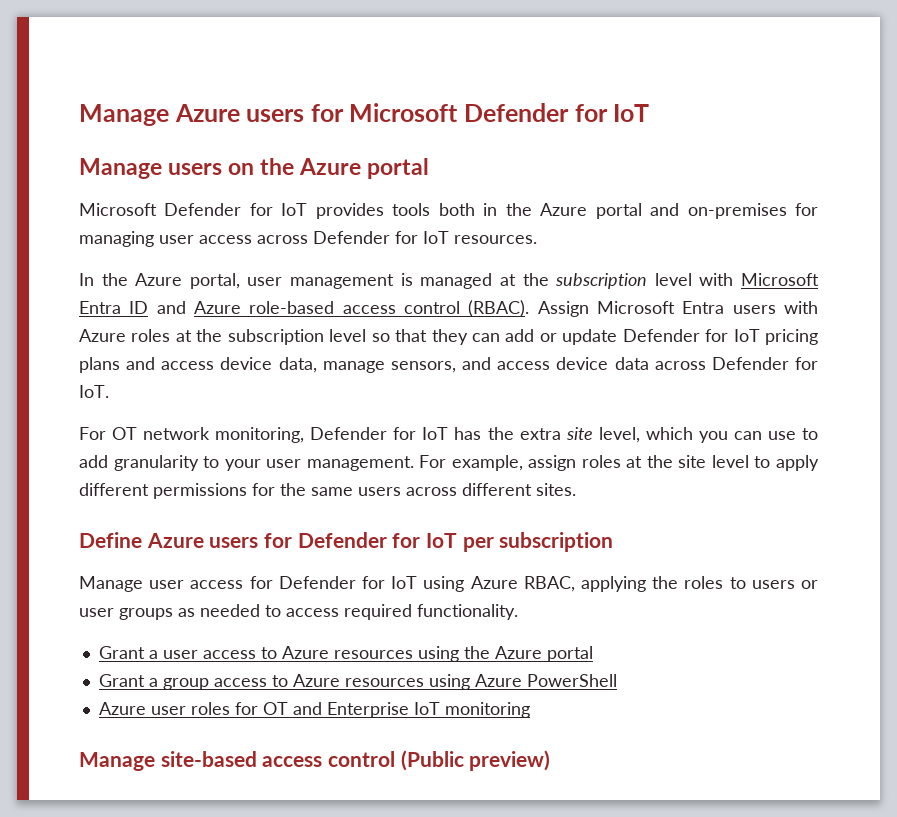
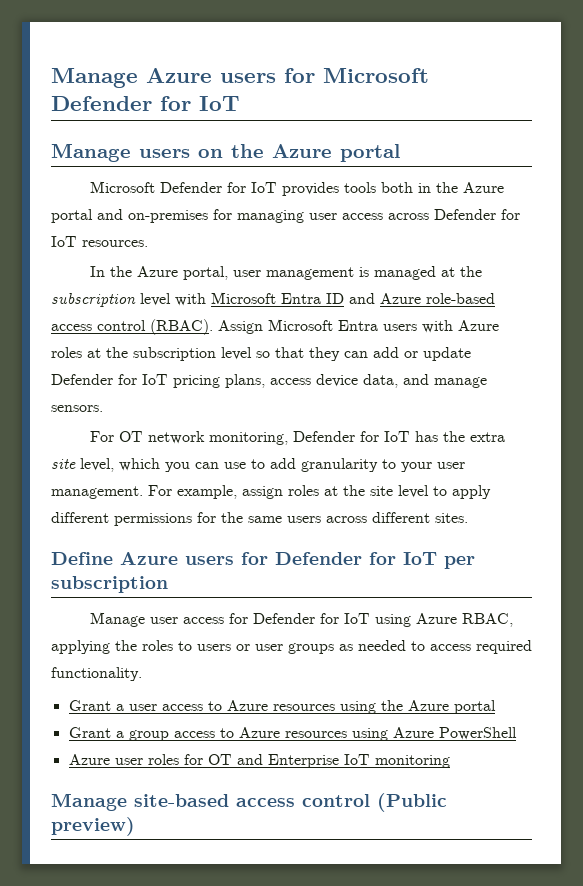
[79,357,156,373] plans and -> [225,374,265,388] plans,
[322,357,819,373] [79,385,109,398] manage sensors, and access device data across Defender for IoT. -> [403,374,487,388] [51,405,103,412] and manage sensors.

